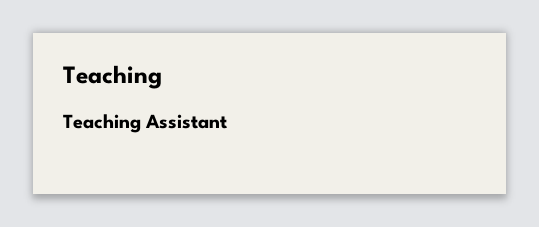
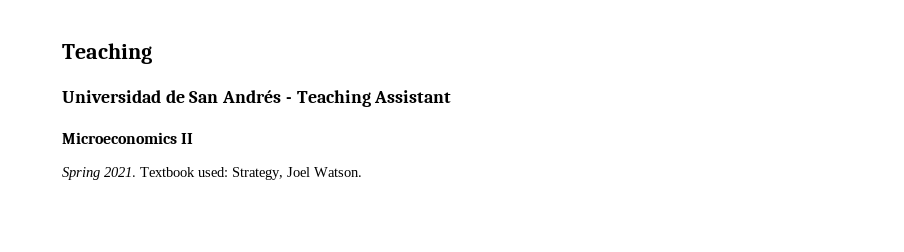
[63,114,228,133] Teaching Assistant -> [62,90,452,107] [62,132,194,144] [62,167,362,180] Universidad de San Andrés - Teaching Assistant // Microeconomics II // Spring 2021. Textbook used: Strategy, Joel Watson.

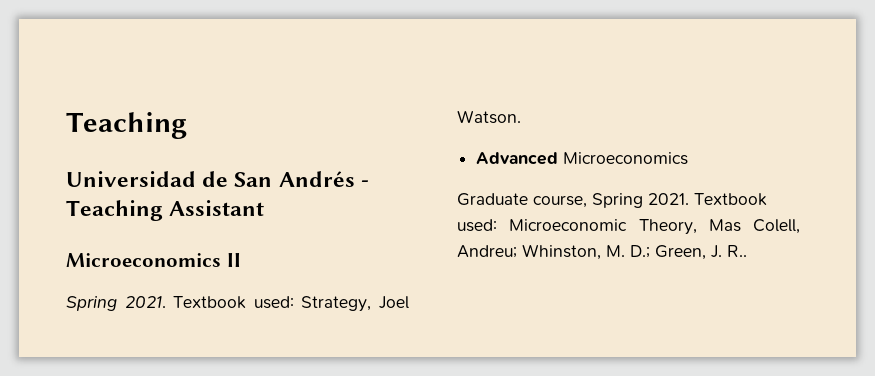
(362, 172) none -> [476,152,689,165] [457,193,767,208] [457,219,800,235] [457,244,747,260] // Advanced Microeconomics // Graduate course, Spring 2021. Textbook used: Microeconomic Theory, Mas Colell, Andreu; Whinston, M. D.; Green, J. R..

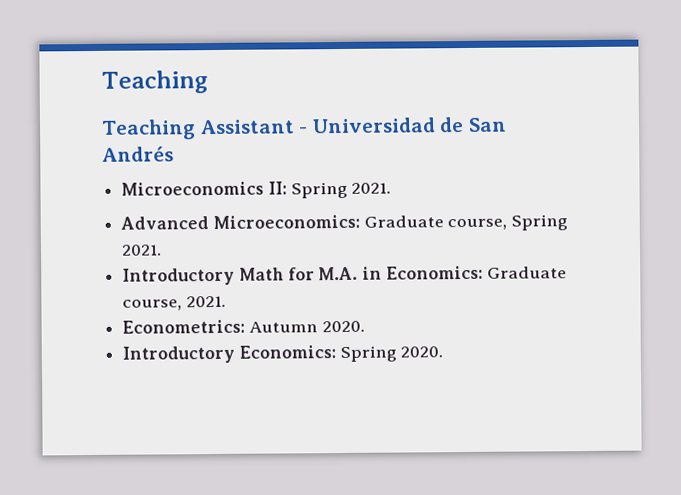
(187, 125) none -> [101,119,309,140] Teaching Assistant -
[360,180,369,187] [66,200,265,221] [66,253,241,267] [66,296,409,312] [457,110,521,124] - Teaching Assistant // Microeconomics II // Spring 2021. Textbook used: Strategy, Joel Watson. -> [121,181,392,199] // Microeconomics II: Spring 2021.
[563,152,689,165] Microeconomics // -> [212,214,360,230] Microeconomics:
[694,193,767,206] [457,219,800,235] [457,244,747,260] Textbook used: Microeconomic Theory, Mas Colell, Andreu; Whinston, M. D.; Green, J. R.. -> [122,265,567,286] [122,295,226,311] [122,319,365,334] [122,345,444,364] // Introductory Math for M.A. in Economics: Graduate course, 2021. // Econometrics: Autumn 2020. // Introductory Economics: Spring 2020.

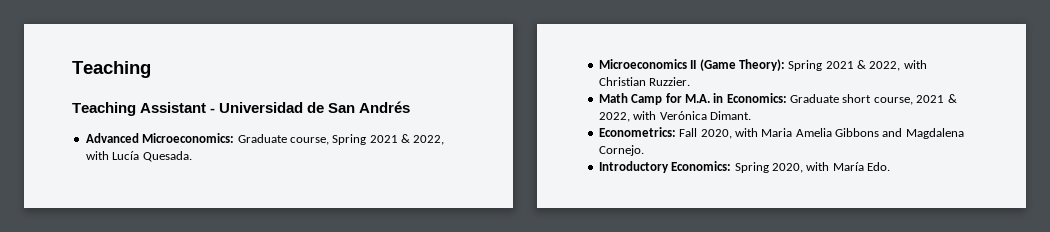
[121,181,392,199] // Microeconomics II: Spring 2021. -> (411, 107) none
[121,244,163,256] [122,267,284,286] 2021. // Introductory Math -> [369,134,445,145] [85,151,192,162] [598,59,927,71] [598,77,691,86] [598,93,663,105] 2021 & 2022, with Lucía Quesada. // Microeconomics II (Game Theory): Spring 2021 & 2022, with Christian Ruzzier. // Math Camp
[122,295,226,311] [122,319,365,334] course, 2021. // Econometrics: Autumn 2020. -> [842,94,957,105] [598,111,751,122] [598,127,964,139] [598,145,644,156] short course, 2021 & 2022, with Verónica Dimant. // Econometrics: Fall 2020, with Maria Amelia Gibbons and Magdalena Cornejo.
[400,346,444,358] 2020. -> [771,162,890,173] 2020, with María Edo.

